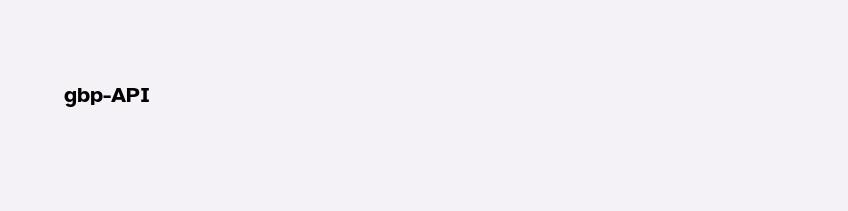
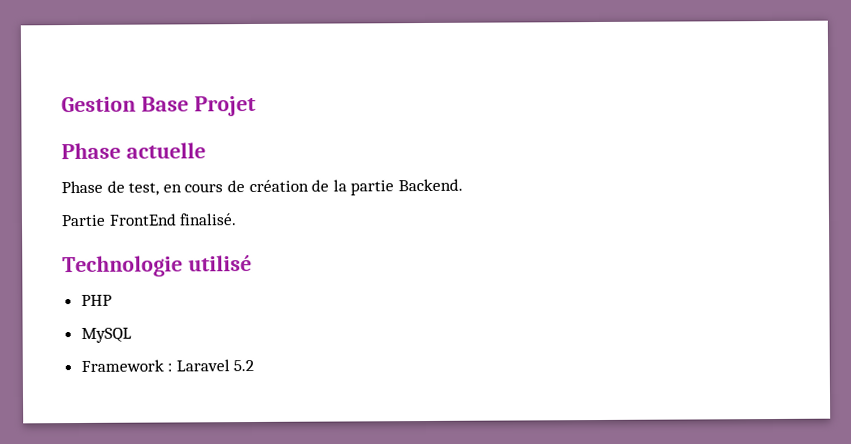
[64,88,150,107] gbp-API -> [61,95,256,117] [61,142,206,160] [61,178,463,196] [61,213,238,227] [62,255,252,278] [80,294,112,306] [80,327,132,343] [80,359,255,372] Gestion Base Projet // Phase actuelle // Phase de test, en cours de création de la partie Backend. // Partie FrontEnd finalisé. // Technologie utilisé // PHP // MySQL // Framework : Laravel 5.2

